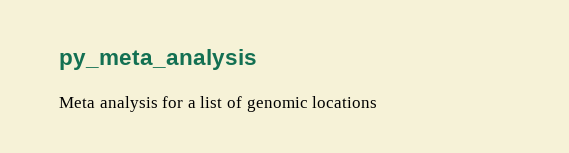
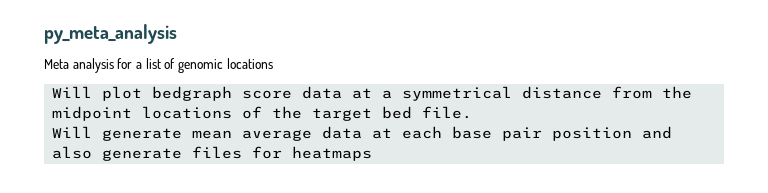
(378, 102) none -> [52,86,693,101] [52,106,473,121] [52,126,673,141] [52,146,373,161] // Will plot bedgraph score data at a symmetrical distance from the midpoint locations of the target bed file. // Will generate mean average data at each base pair position and also generate files for heatmaps

